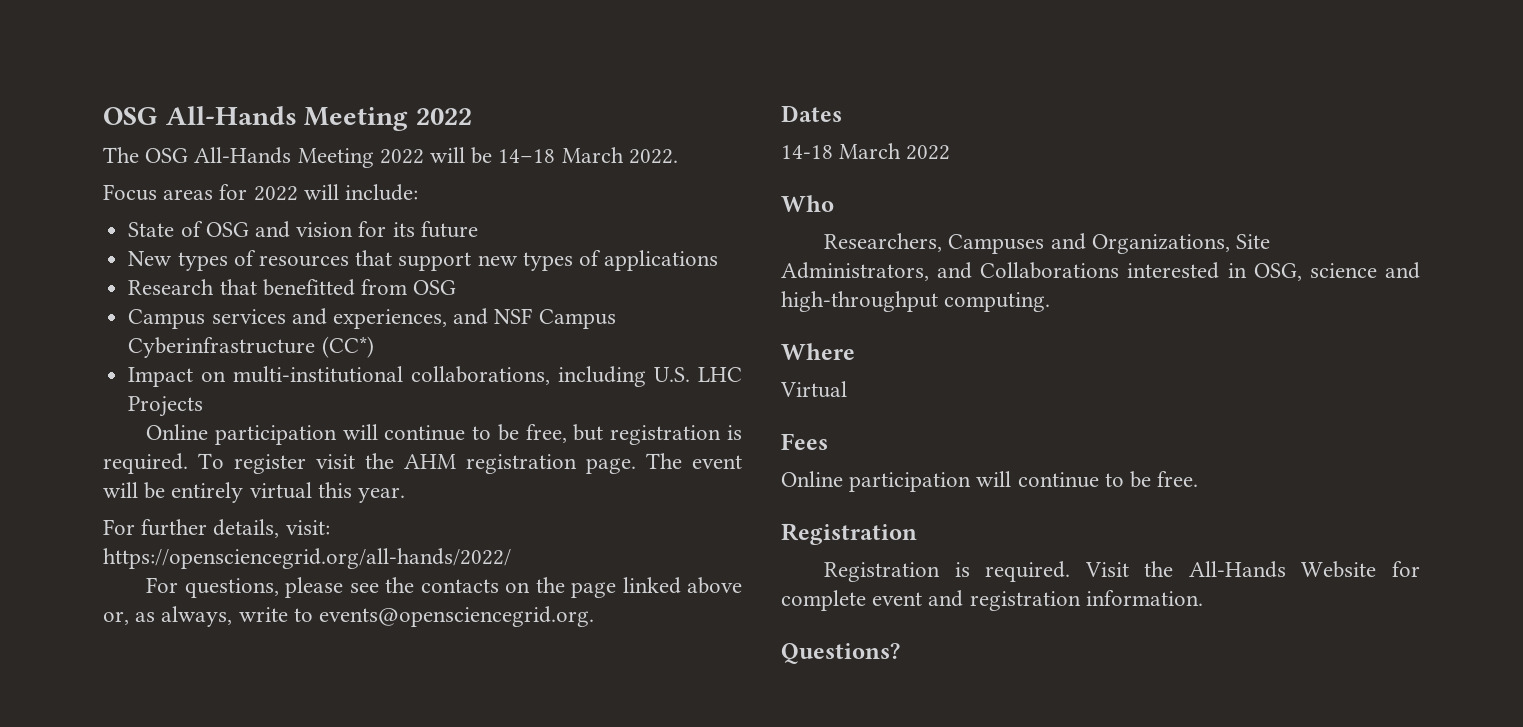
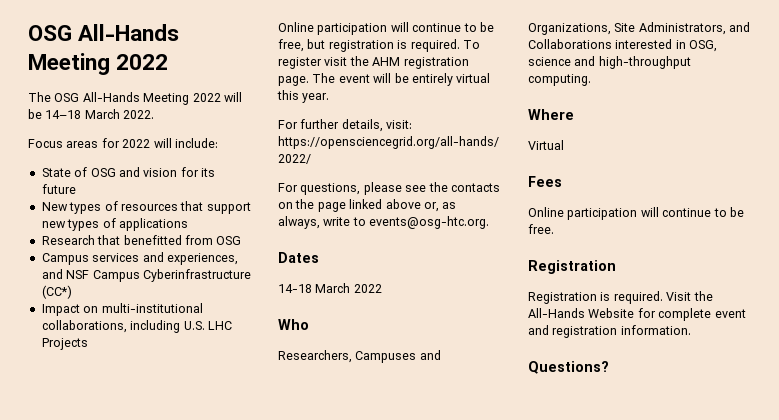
[319,606,595,627] events@opensciencegrid.org. -> [369,216,490,229] events@osg-htc.org.

